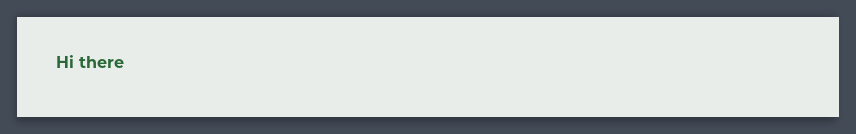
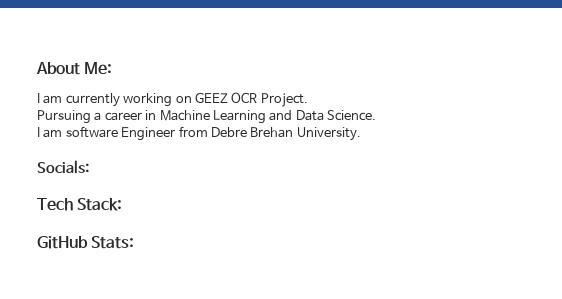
[56,55,124,68] Hi there -> [36,62,113,75] [37,92,308,107] [37,110,376,124] [37,126,361,141] [37,160,89,174] [37,198,123,211] [37,236,135,249] About Me: // I am currently working on GEEZ OCR Project. // Pursuing a career in Machine Learning and Data Science. // I am software Engineer from Debre Brehan University. // Socials: // Tech Stack: // GitHub Stats:

